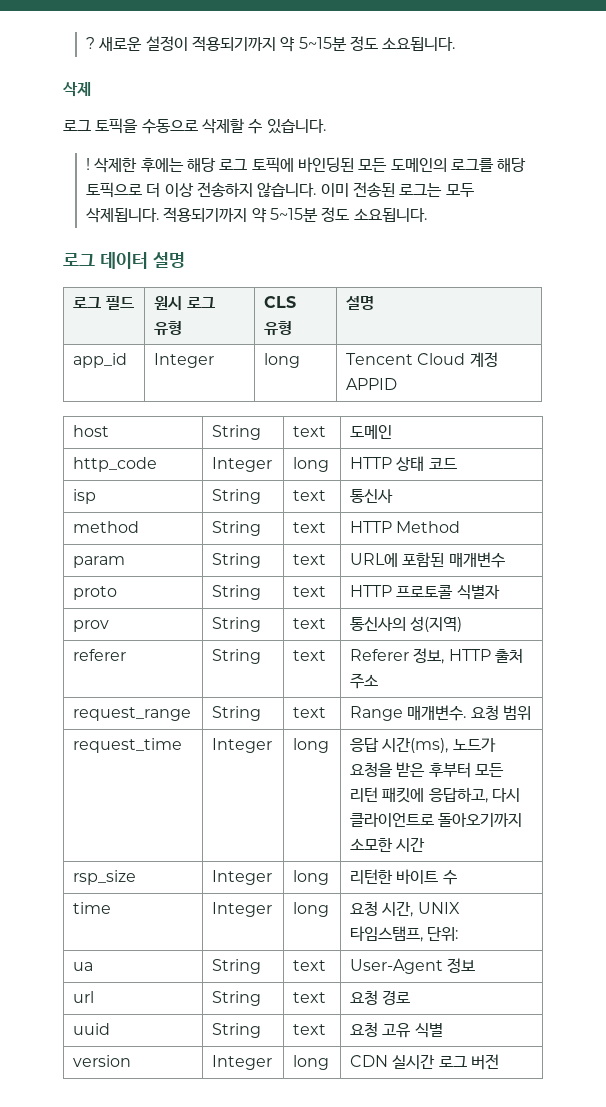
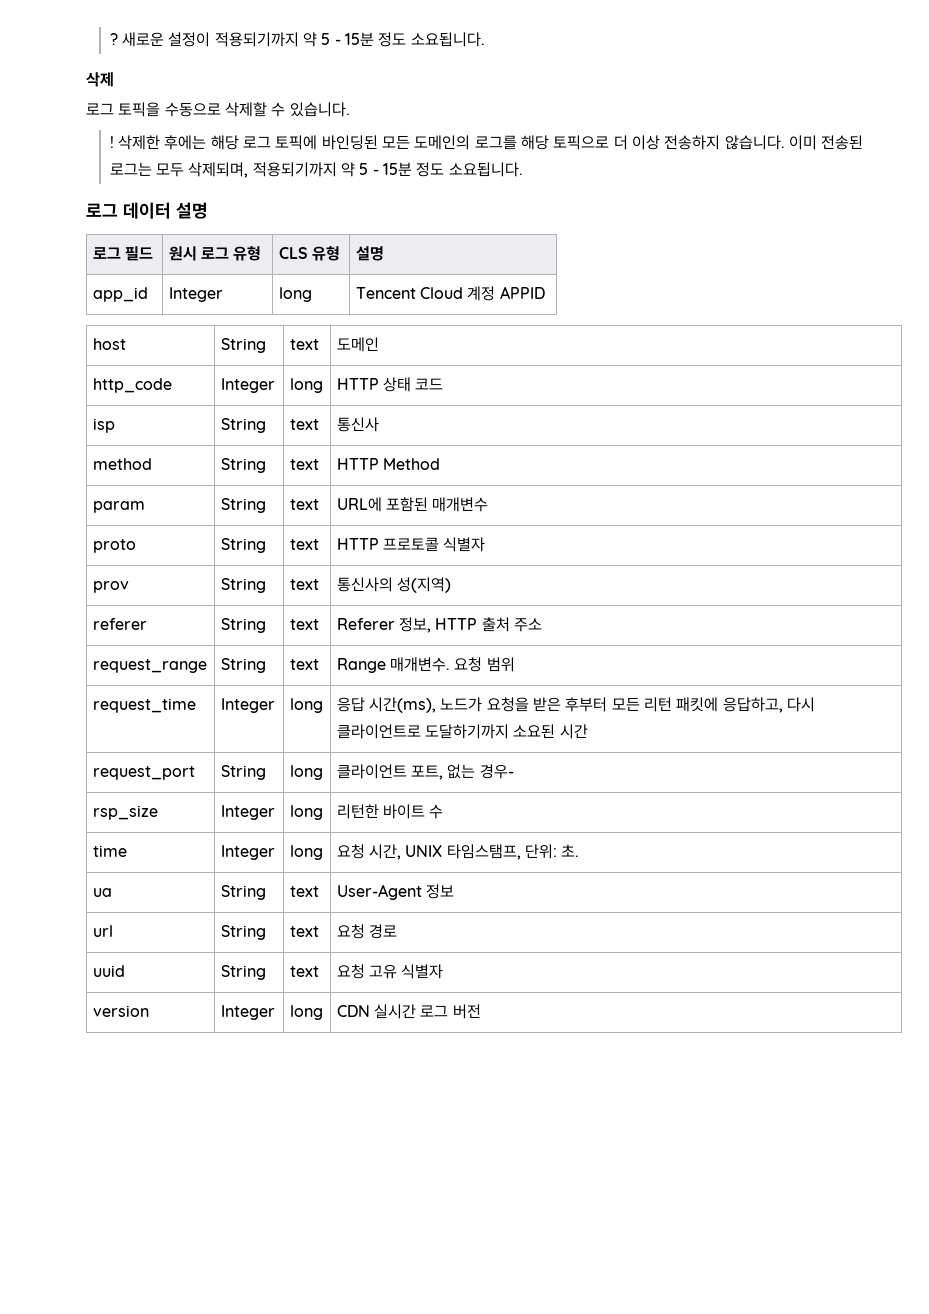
[298,37,347,51] 5~15분 -> [321,32,374,46] 5 - 15분
[86,207,319,223] 삭제됩니다. 적용되기까지 약 5~15분 -> [188,162,412,178] 삭제되며, 적용되기까지 약 5 - 15분
[438,813,523,827] [350,837,394,852] 돌아오기까지 소모한 -> [425,724,556,739] 도달하기까지 소요된
(426, 844) none -> [92,766,195,780] [220,765,266,780] [289,765,323,780] [336,764,514,780] // request_port | String | long | 클라이언트 포트, 없는 경우-
(459, 934) none -> [561,844,580,857] 초.
[414,1022,443,1038] 식별 -> [401,964,444,979] 식별자

